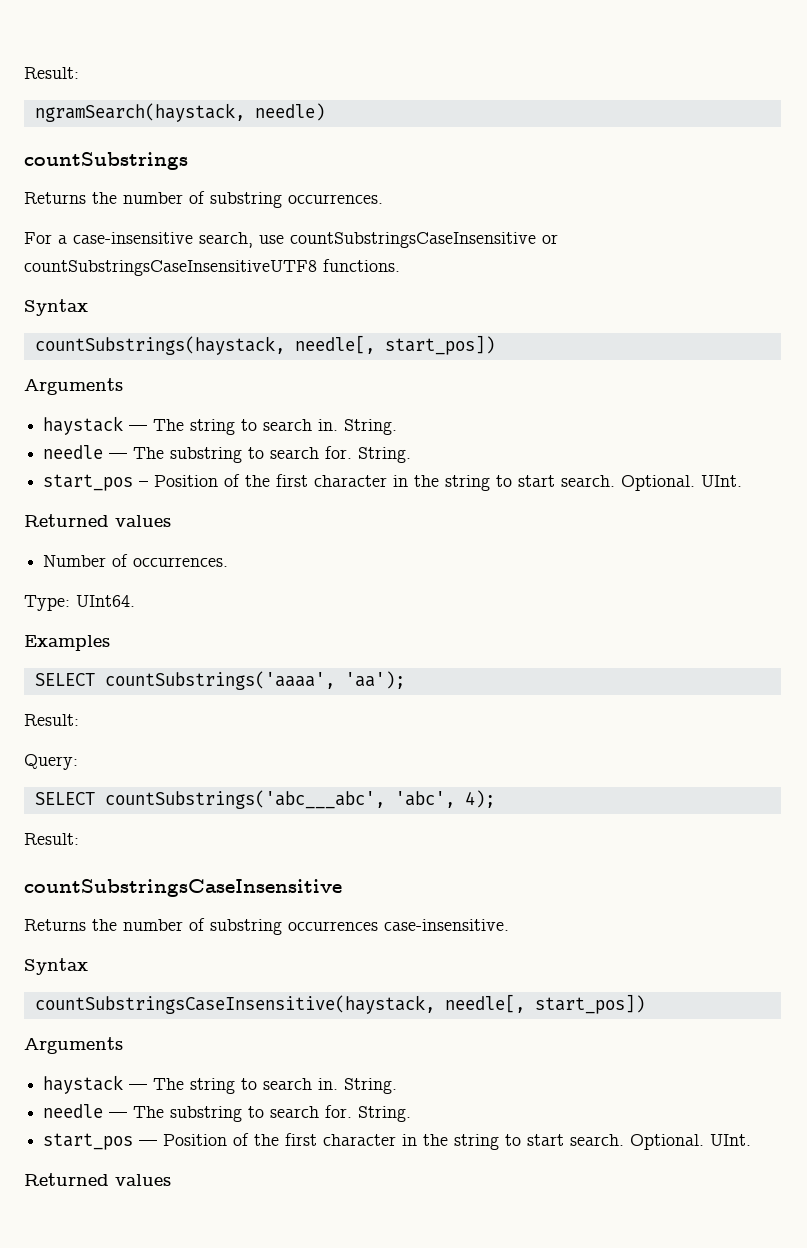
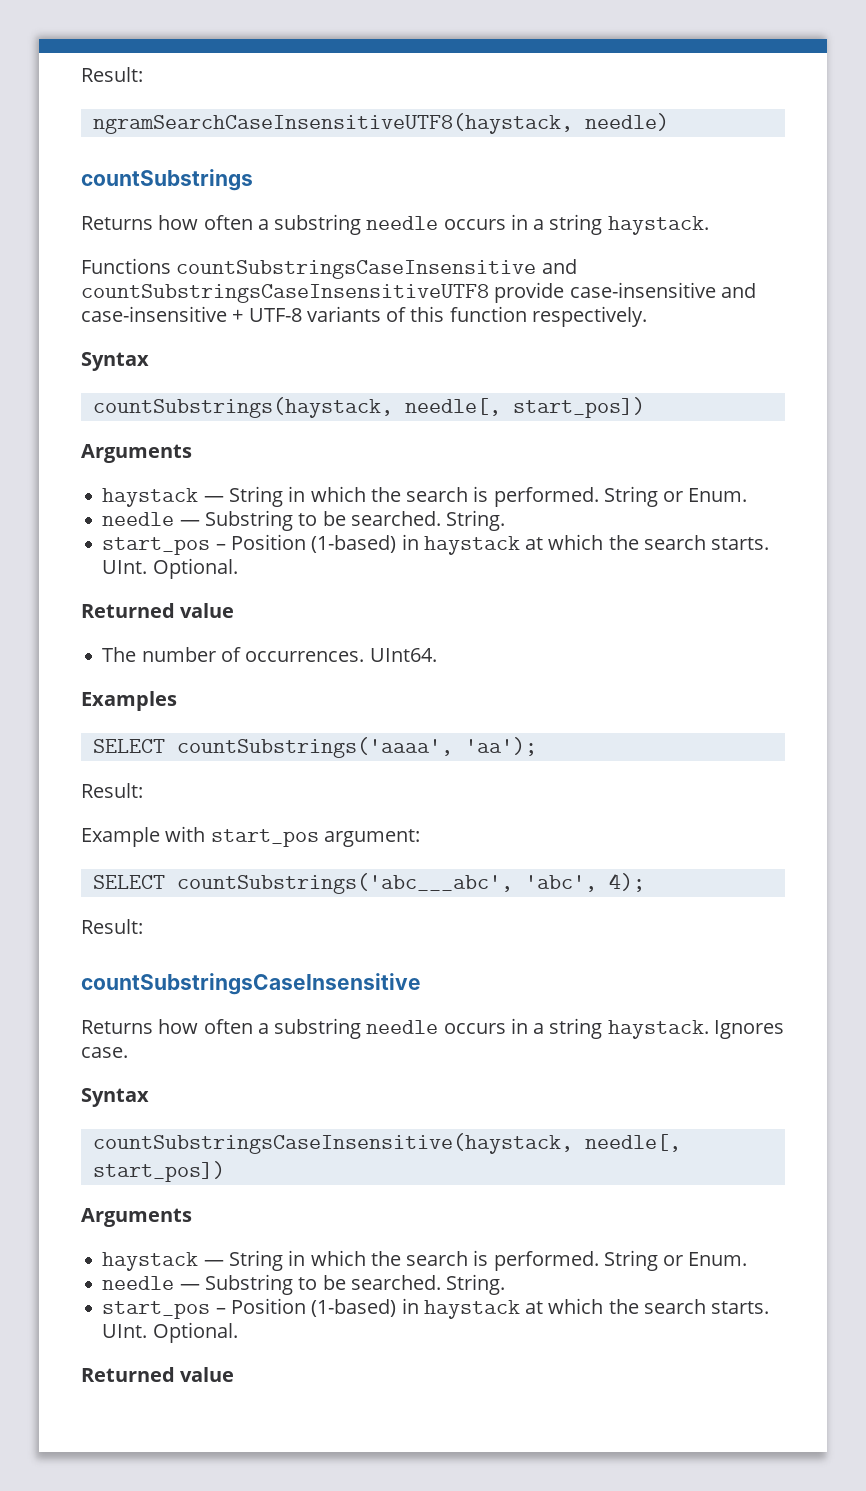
[24,67,79,79] [34,103,245,122] Result: // ngramSearch(haystack, -> [81,67,143,82] [92,113,573,134] Result: // ngramSearchCaseInsensitiveUTF8(haystack,
[92,191,383,208] [24,232,558,248] [24,259,400,276] the number of substring occurrences. // For a case-insensitive search, use countSubstringsCaseInsensitive or countSubstringsCaseInsensitiveUTF8 functions. -> [158,214,709,235] [81,258,577,279] [81,282,756,303] [81,306,647,327] how often a substring needle occurs in a string haystack. // Functions countSubstringsCaseInsensitive and countSubstringsCaseInsensitiveUTF8 provide case-insensitive and case-insensitive + UTF-8 variants of this function respectively.
[153,419,398,435] [43,445,412,463] [43,474,743,491] [24,514,171,527] [43,555,107,567] The string to search in. String. // needle — The substring to search for. String. // start_pos – Position of the first character in the string to start search. Optional. UInt. // Returned values // Number -> [228,486,748,507] [102,510,506,531] [102,534,770,555] [102,558,238,579] [81,603,235,618] [102,647,216,662] String in which the search is performed. String or Enum. // needle — Substring to be searched. String. // start_pos – Position (1-based) in haystack at which the search starts. UInt. Optional. // Returned value // The number
[24,595,70,611] // Type: -> (365, 656) none
[24,754,78,770] Query: -> [81,826,420,847] Example with start_pos argument:
[92,918,509,935] the number of substring occurrences case-insensitive. -> [158,1018,784,1039] [81,1047,128,1058] how often a substring needle occurs in a string haystack. Ignores case.
[153,1078,398,1094] [43,1104,412,1122] [43,1133,752,1150] [24,1173,171,1186] The string to search in. String. // needle — The substring to search for. String. // start_pos — Position of the first character in the string to start search. Optional. UInt. // Returned values -> [228,1250,748,1271] [102,1274,506,1295] [102,1298,770,1319] [102,1322,238,1343] [81,1367,235,1382] String in which the search is performed. String or Enum. // needle — Substring to be searched. String. // start_pos – Position (1-based) in haystack at which the search starts. UInt. Optional. // Returned value

